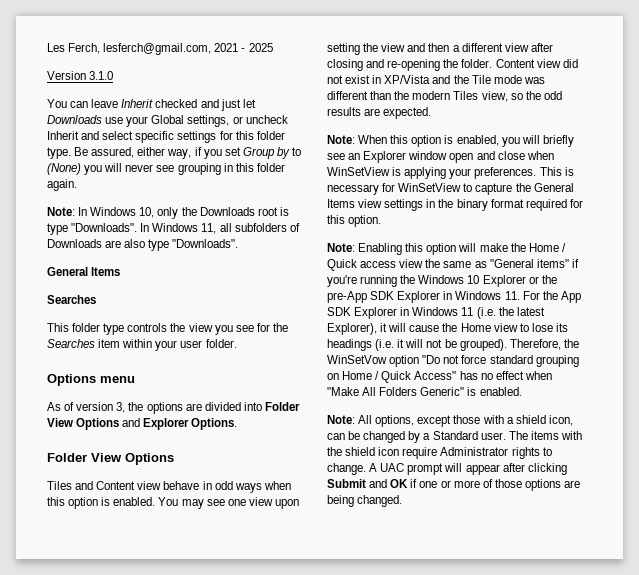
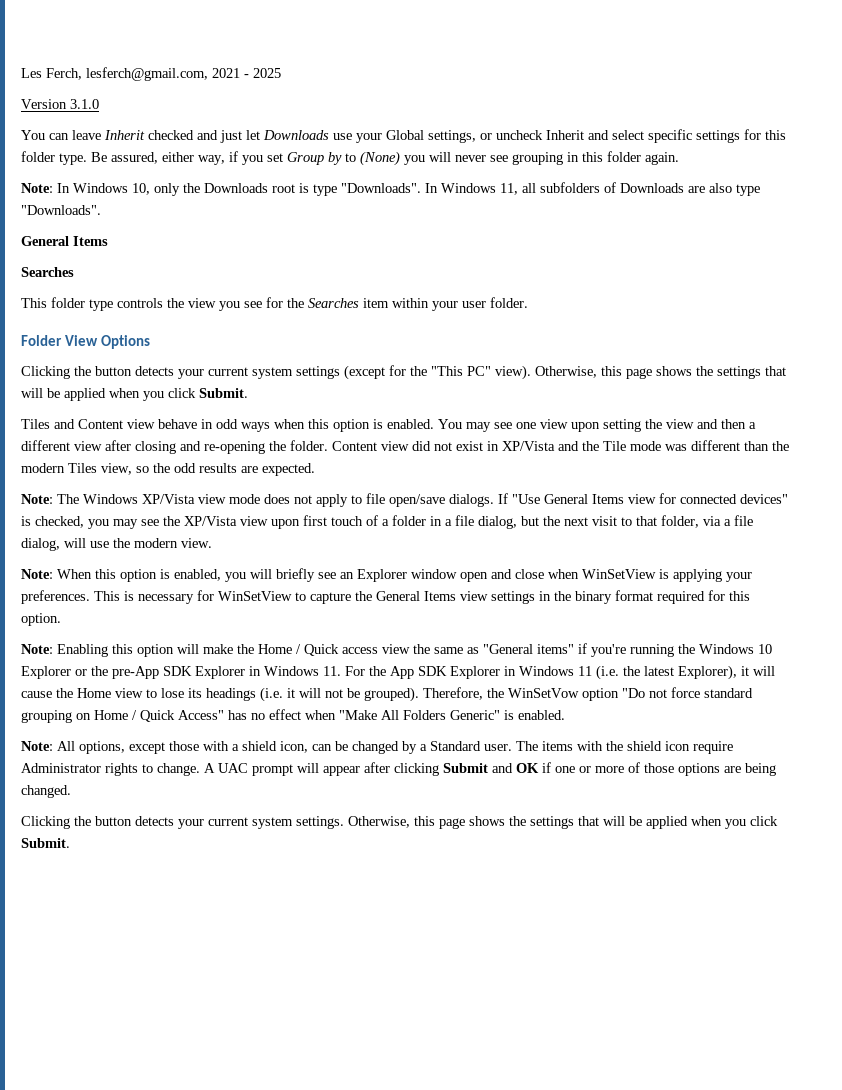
[47,374,135,386] [47,402,300,414] [47,418,238,430] [47,453,174,465] Options menu // As of version 3, the options are divided into Folder View Options and Explorer Options. // Folder View Options -> [21,335,151,349] [21,365,786,380] [21,388,248,401] Folder View Options // Clicking the button detects your current system settings (except for the "This PC" view). Otherwise, this page shows the settings that will be applied when you click Submit.
(432, 113) none -> [21,493,788,507] [21,515,753,529] [21,538,212,551] // Note: The Windows XP/Vista view mode does not apply to file open/save dialogs. If "Use General Items view for connected devices" is checked, you may see the XP/Vista view upon first touch of a folder in a file dialog, but the next visit to that folder, via a file dialog, will use the modern view.
(403, 501) none -> [21,816,778,829] [21,838,70,848] // Clicking the button detects your current system settings. Otherwise, this page shows the settings that will be applied when you click Submit.

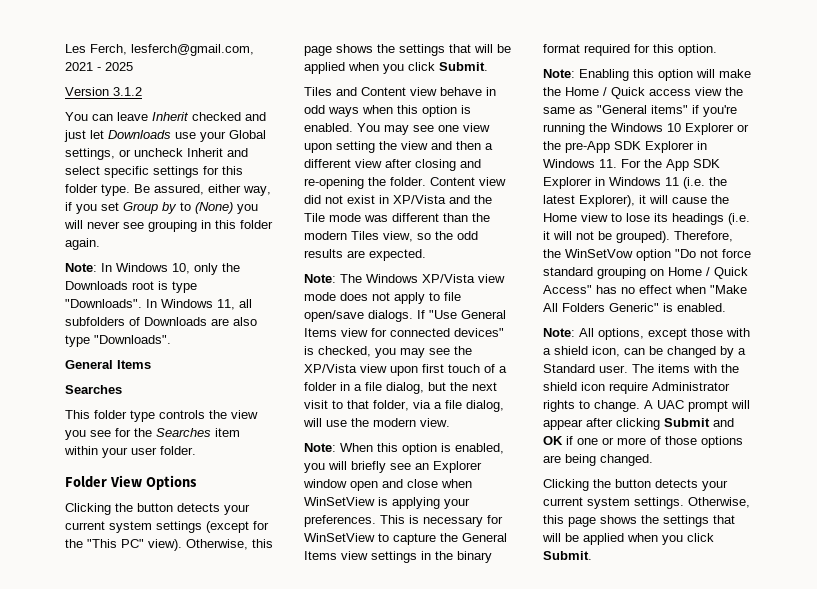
[70,99,99,109] 3.1.0 -> [113,87,142,96] 3.1.2

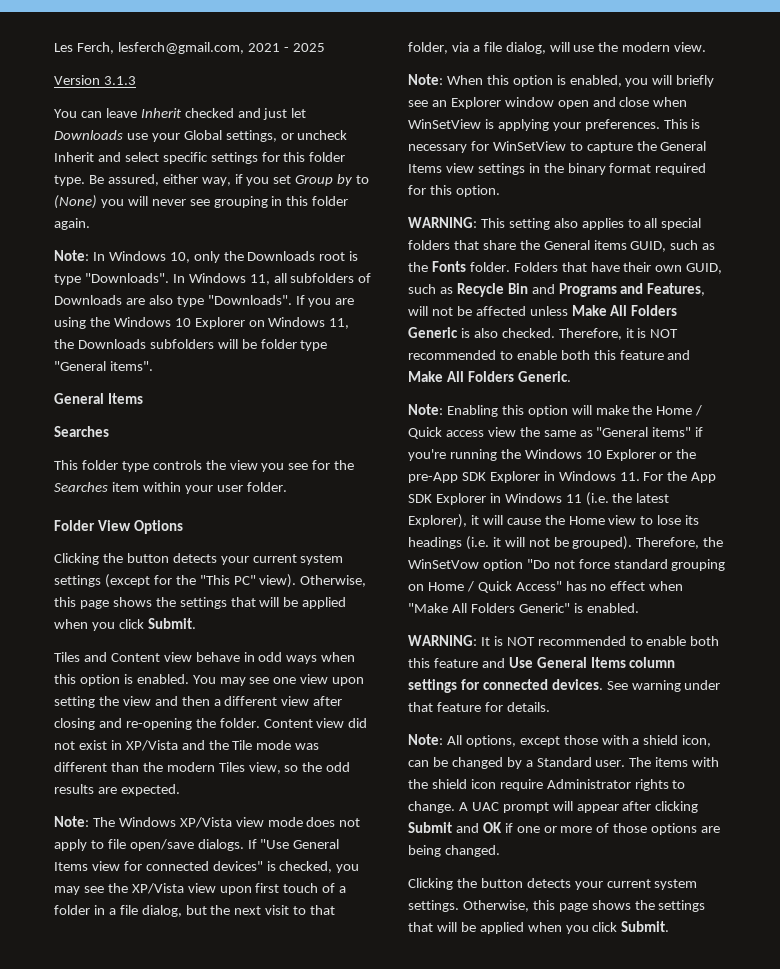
[113,87,142,96] 3.1.2 -> [103,76,136,85] 3.1.3
(171, 339) none -> [295,295,355,307] [54,317,350,329] [54,339,328,351] [54,361,153,371] If you are using the Windows 10 Explorer on Windows 11, the Downloads subfolders will be folder type "General items".
(717, 50) none -> [408,217,702,230] [408,240,716,252] [408,261,723,274] [408,283,706,297] [408,305,678,316] [408,327,679,340] [408,350,691,360] [408,371,571,382] // WARNING: This setting also applies to all special folders that share the General items GUID, such as the Fonts folder. Folders that have their own GUID, such as Recycle Bin and Programs and Features, will not be affected unless Make All Folders Generic is also checked. Therefore, it is NOT recommended to enable both this feature and Make All Folders Generic.
(726, 307) none -> [408,635,720,646] [408,657,676,668] [408,679,721,693] [408,702,550,712] // WARNING: It is NOT recommended to enable both this feature and Use General Items column settings for connected devices. See warning under that feature for details.

